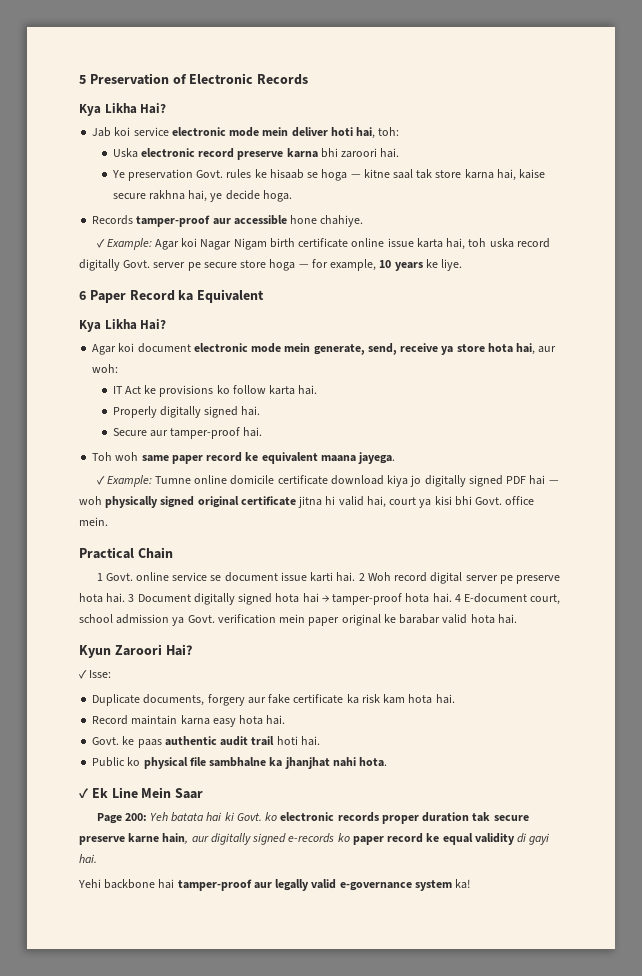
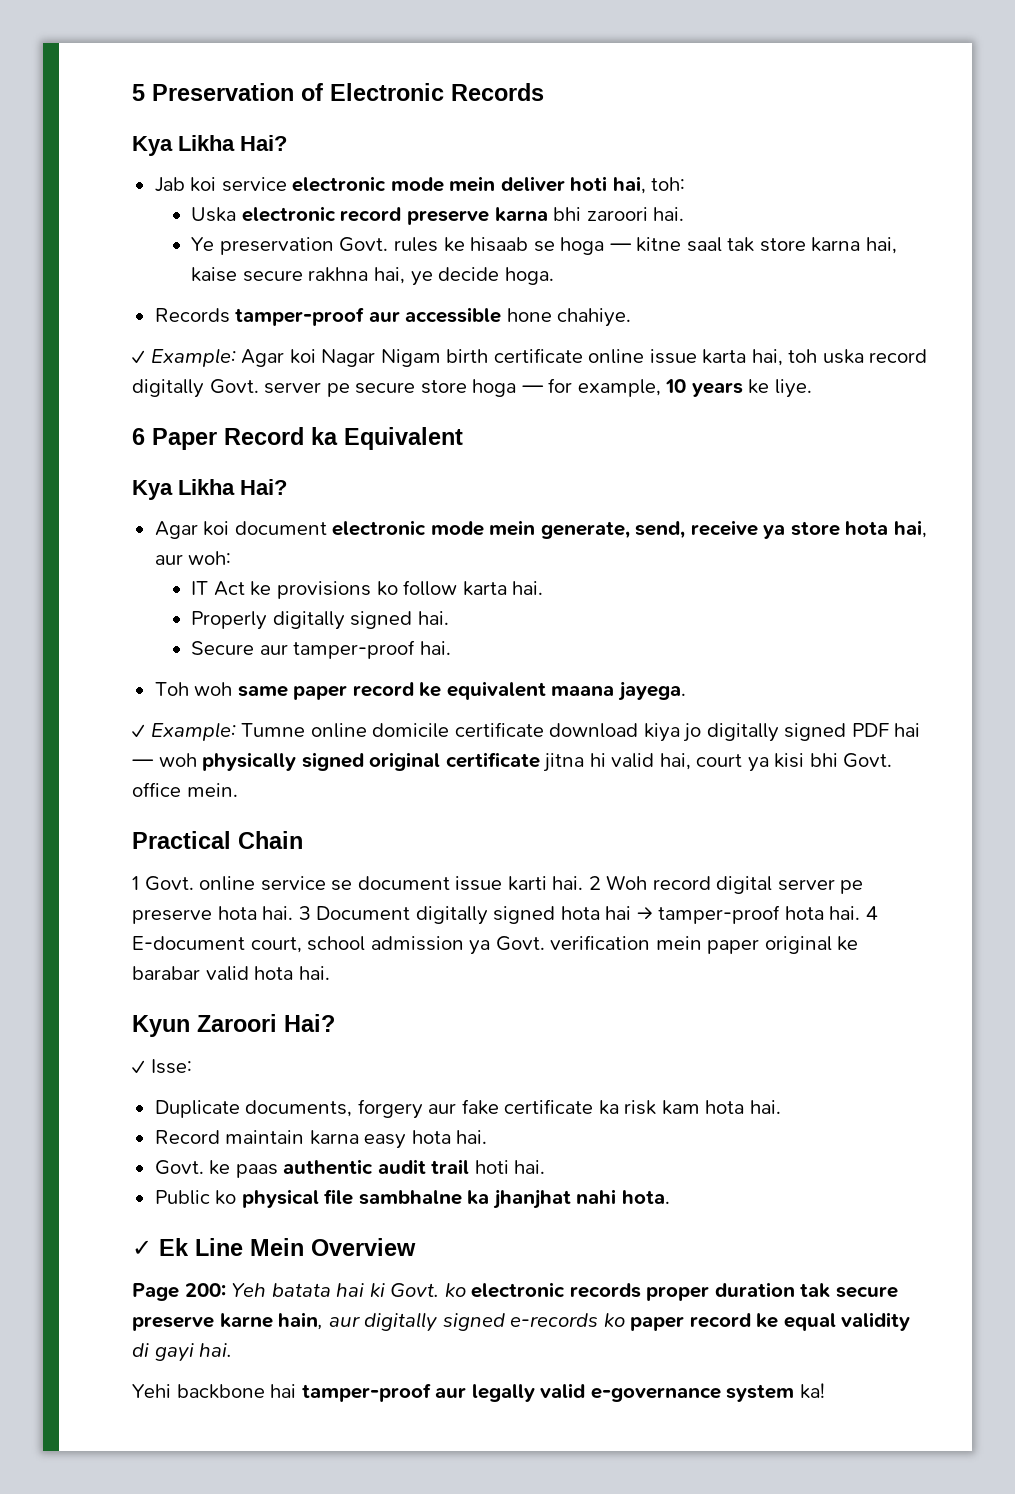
[175,788,204,799] Saar -> [311,1238,416,1256] Overview

